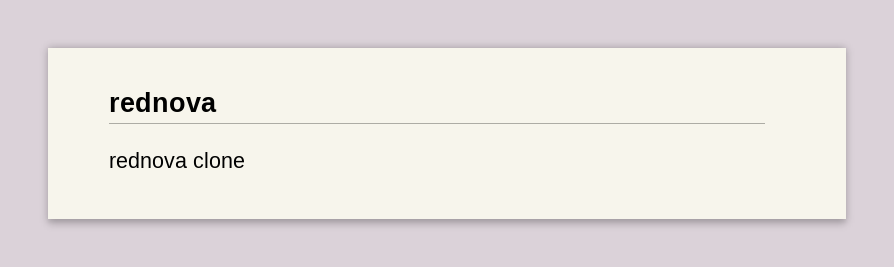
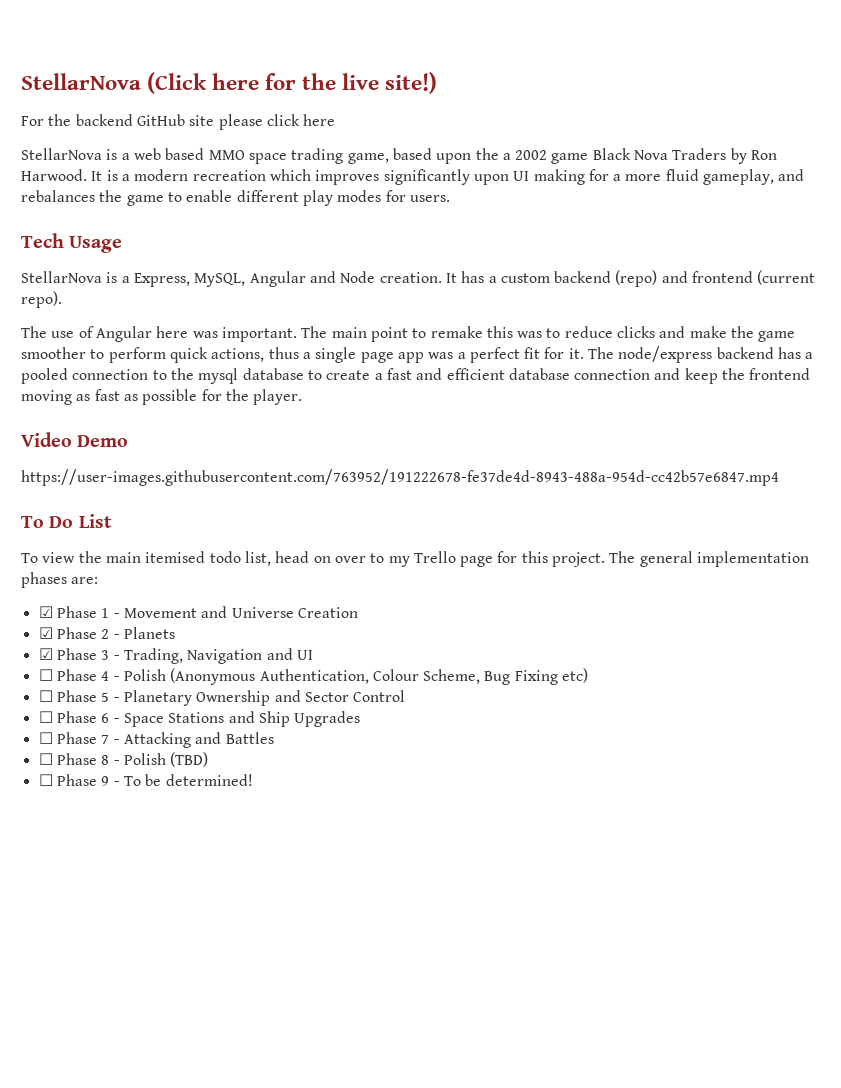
[109,92,217,112] [109,152,245,168] rednova // rednova clone -> [21,72,438,94] [21,114,336,130] [21,148,778,164] [21,169,805,185] [21,190,450,206] [21,233,123,253] [21,270,816,287] [21,291,62,308] [21,326,796,342] [21,346,814,363] [21,368,811,384] [21,389,303,405] [21,432,129,447] [21,469,779,486] [21,514,112,528] [21,551,810,567] [21,572,99,588] [38,606,358,618] [38,627,175,639] [38,648,313,664] [38,668,589,685] [38,690,406,706] [38,711,361,727] [38,732,274,748] [38,752,209,767] [38,774,253,786] StellarNova (Click here for the live site!) // For the backend GitHub site please click here // StellarNova is a web based MMO space trading game, based upon the a 2002 game Black Nova Traders by Ron Harwood. It is a modern recreation which improves significantly upon UI making for a more fluid gameplay, and rebalances the game to enable different play modes for users. // Tech Usage // StellarNova is a Express, MySQL, Angular and Node creation. It has a custom backend (repo) and frontend (current repo). // The use of Angular here was important. The main point to remake this was to reduce clicks and make the game smoother to perform quick actions, thus a single page app was a perfect fit for it. The node/express backend has a pooled connection to the mysql database to create a fast and efficient database connection and keep the frontend moving as fast as possible for the player. // Video Demo // https://user-images.githubusercontent.com/763952/191222678-fe37de4d-8943-488a-954d-cc42b57e6847.mp4 // To Do List // To view the main itemised todo list, head on over to my Trello page for this project. The general implementation phases are: // ☑ Phase 1 - Movement and Universe Creation // ☑ Phase 2 - Planets // ☑ Phase 3 - Trading, Navigation and UI // ☐ Phase 4 - Polish (Anonymous Authentication, Colour Scheme, Bug Fixing etc) // ☐ Phase 5 - Planetary Ownership and Sector Control // ☐ Phase 6 - Space Stations and Ship Upgrades // ☐ Phase 7 - Attacking and Battles // ☐ Phase 8 - Polish (TBD) // ☐ Phase 9 - To be determined!

